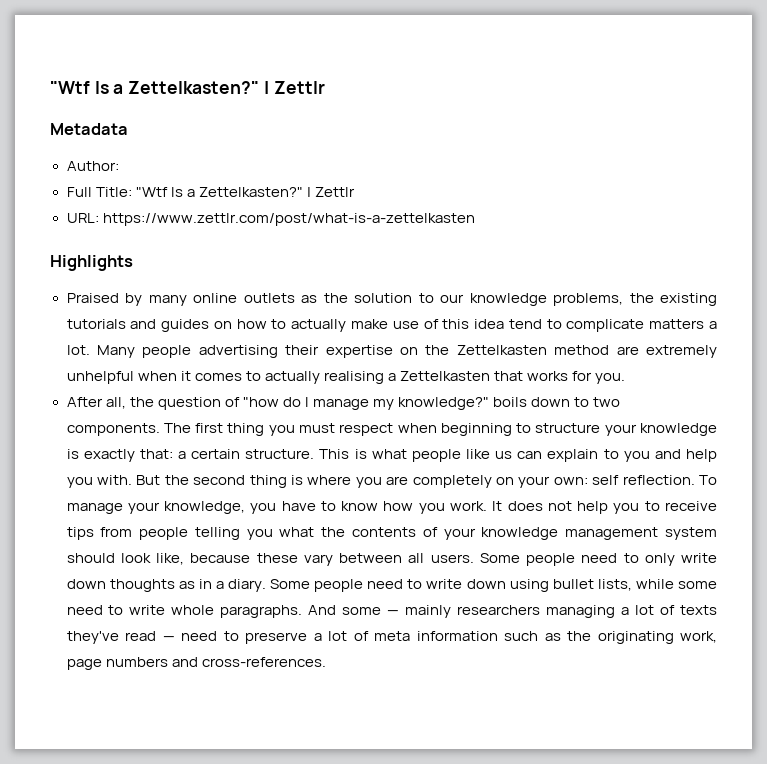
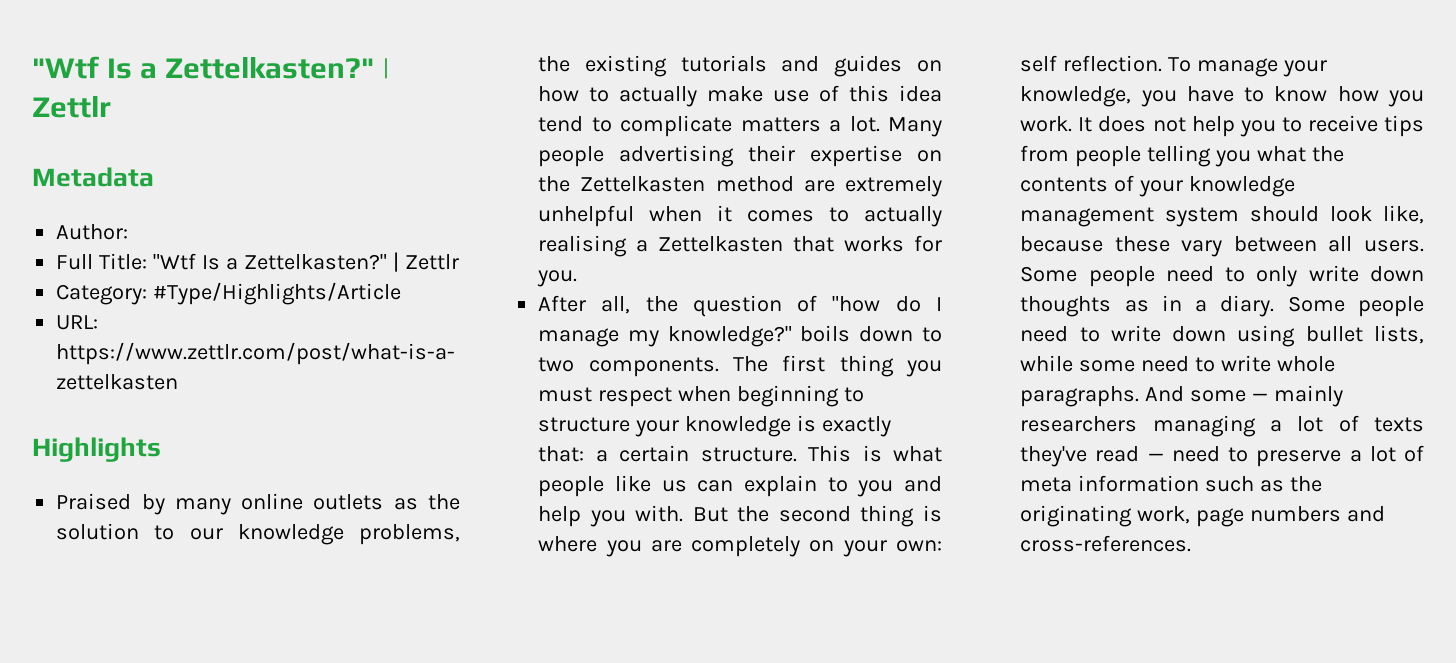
(355, 192) none -> [56,282,402,305] // Category: #Type/Highlights/Article

